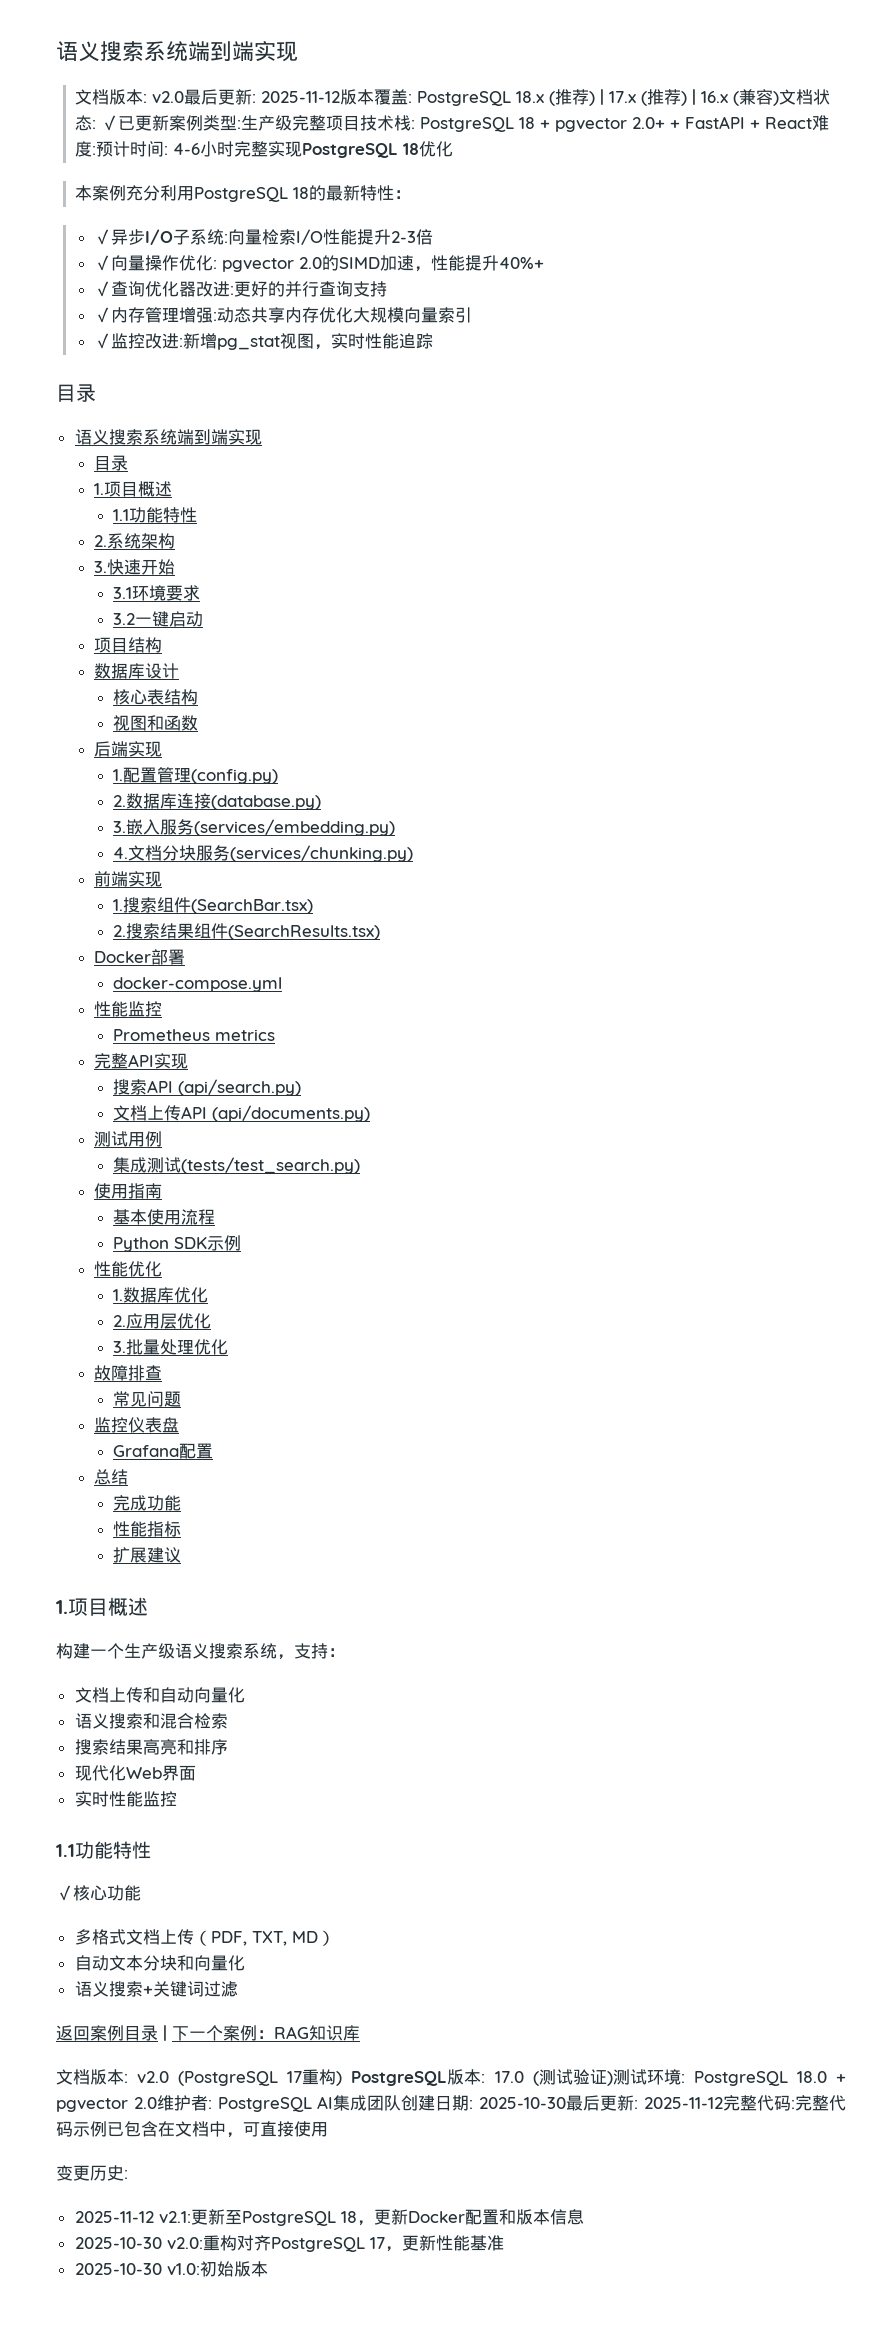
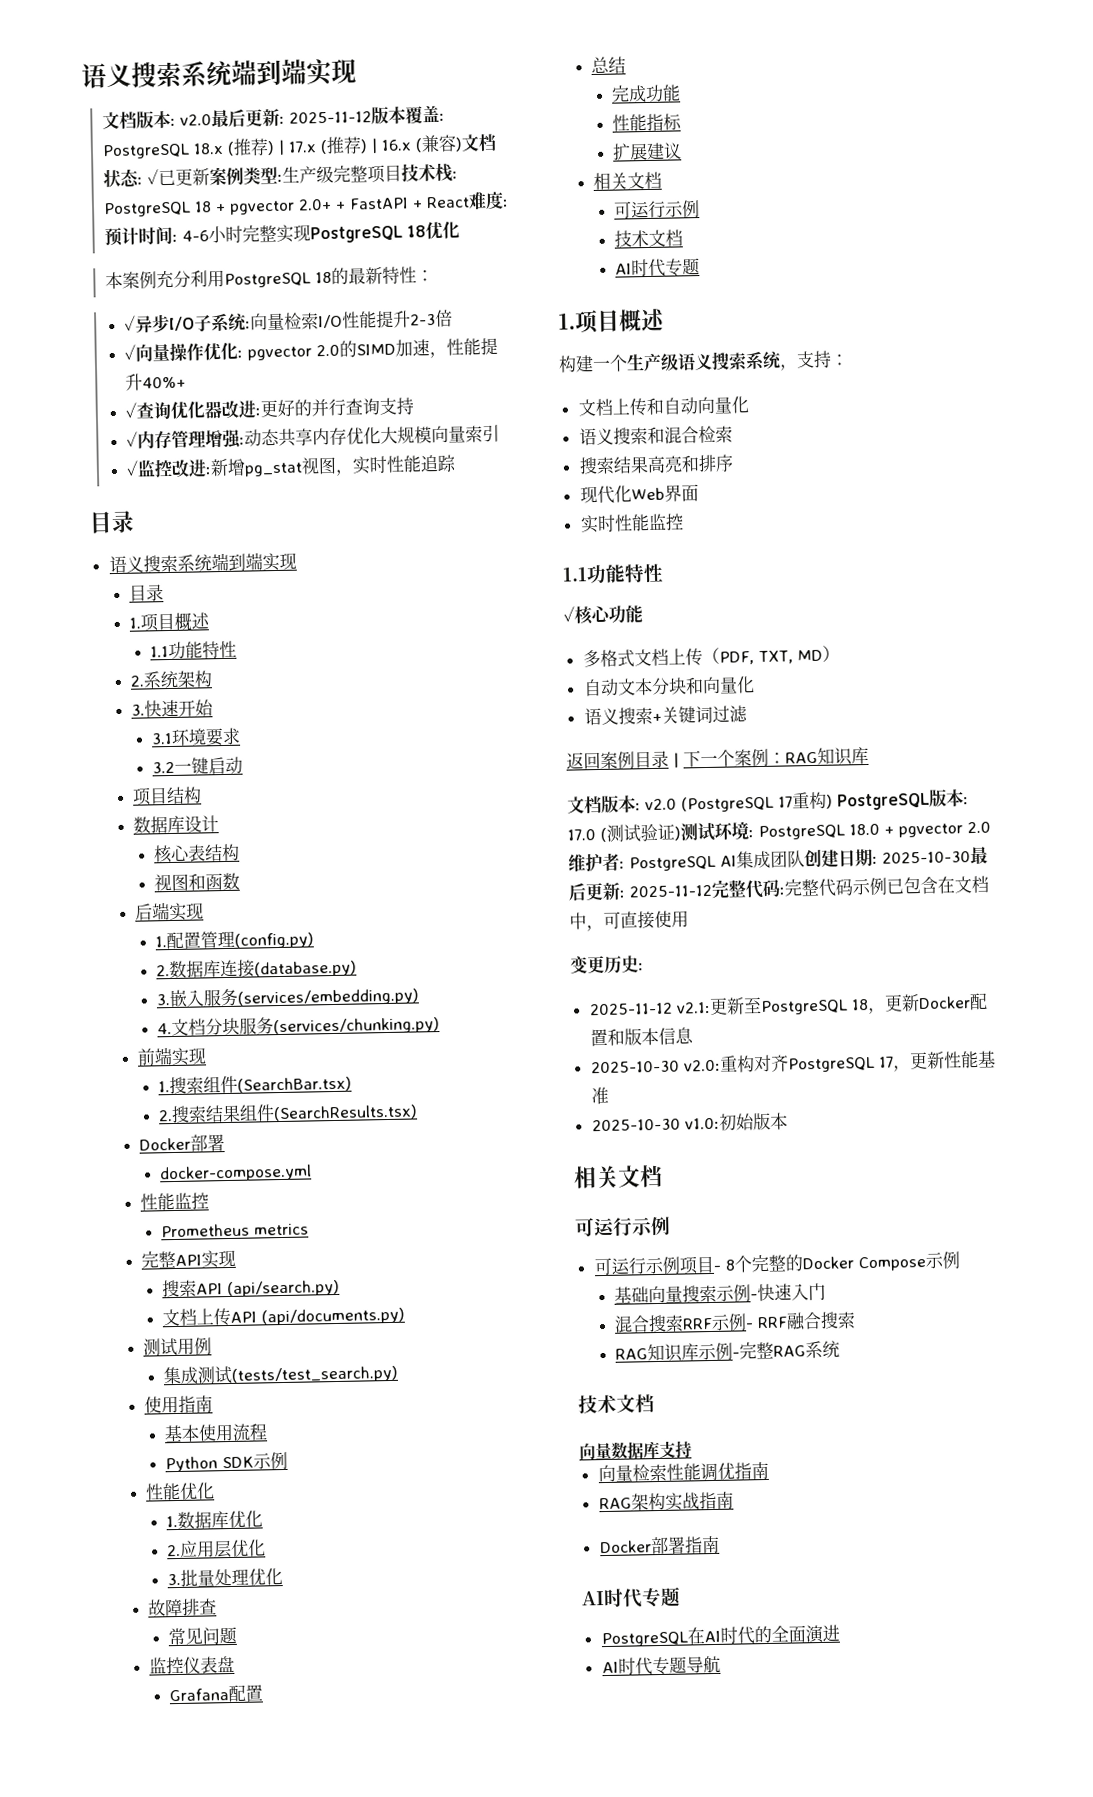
(182, 1555) none -> [593,171,663,190] [612,200,700,219] [613,229,683,248] [614,258,700,278] // 相关文档 // 可运行示例 // 技术文档 // AI时代专题
(268, 2269) none -> [574,1164,663,1189] [574,1216,671,1237] [593,1251,960,1276] [614,1282,827,1304] [614,1311,857,1333] [615,1340,841,1362] [578,1394,655,1414] [579,1440,692,1460] [597,1461,769,1483] [598,1491,734,1511] [599,1535,720,1555] [581,1586,681,1608] [600,1624,840,1648] [601,1655,721,1676] // 相关文档 // 可运行示例 // 可运行示例项目- 8个完整的Docker Compose示例 // 基础向量搜索示例-快速入门 // 混合搜索RRF示例- RRF融合搜索 // RAG知识库示例-完整RAG系统 // 技术文档 // 向量数据库支持 // 向量检索性能调优指南 // RAG架构实战指南 // Docker部署指南 // AI时代专题 // PostgreSQL在AI时代的全面演进 // AI时代专题导航

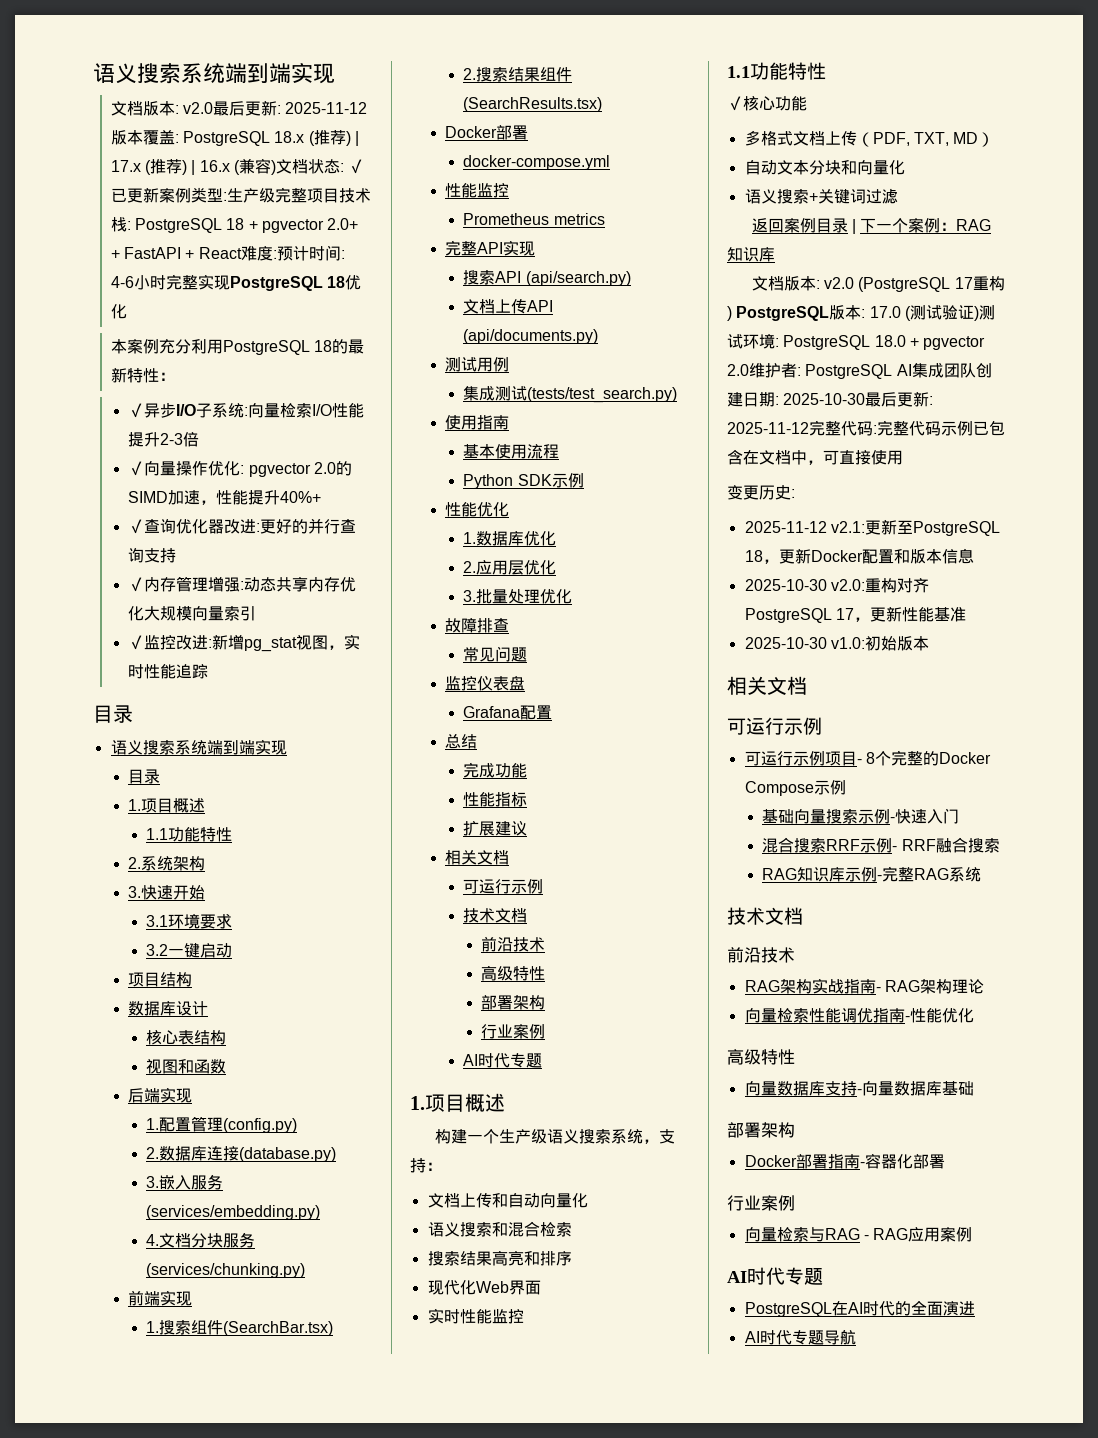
(683, 238) none -> [481,936,546,952] [481,965,546,981] [481,995,546,1010] [481,1024,546,1039] // 前沿技术 // 高级特性 // 部署架构 // 行业案例
[579,1440,692,1460] 向量数据库支持 -> [727,947,795,963] [744,978,984,994] 前沿技术 // RAG架构实战指南- RAG架构理论
[598,1491,734,1511] // RAG架构实战指南 -> [904,1008,974,1023] [727,1049,795,1065] [744,1081,974,1096] [727,1122,795,1138] -性能优化 // 高级特性 // 向量数据库支持-向量数据库基础 // 部署架构
(720, 1544) none -> [859,1153,945,1169] [727,1195,795,1211] [744,1227,973,1242] -容器化部署 // 行业案例 // 向量检索与RAG - RAG应用案例

